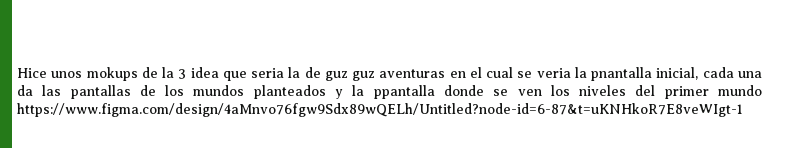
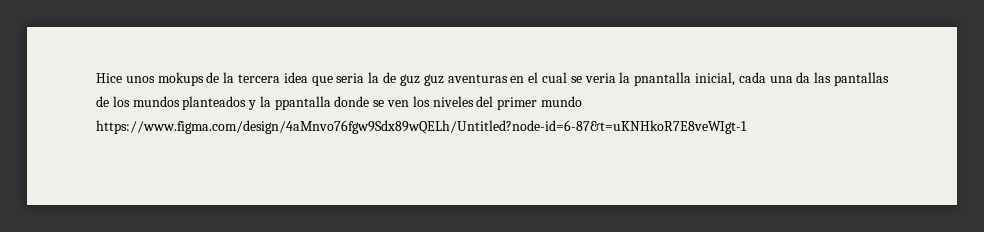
[178,69,187,79] 3 -> [238,74,281,83] tercera

